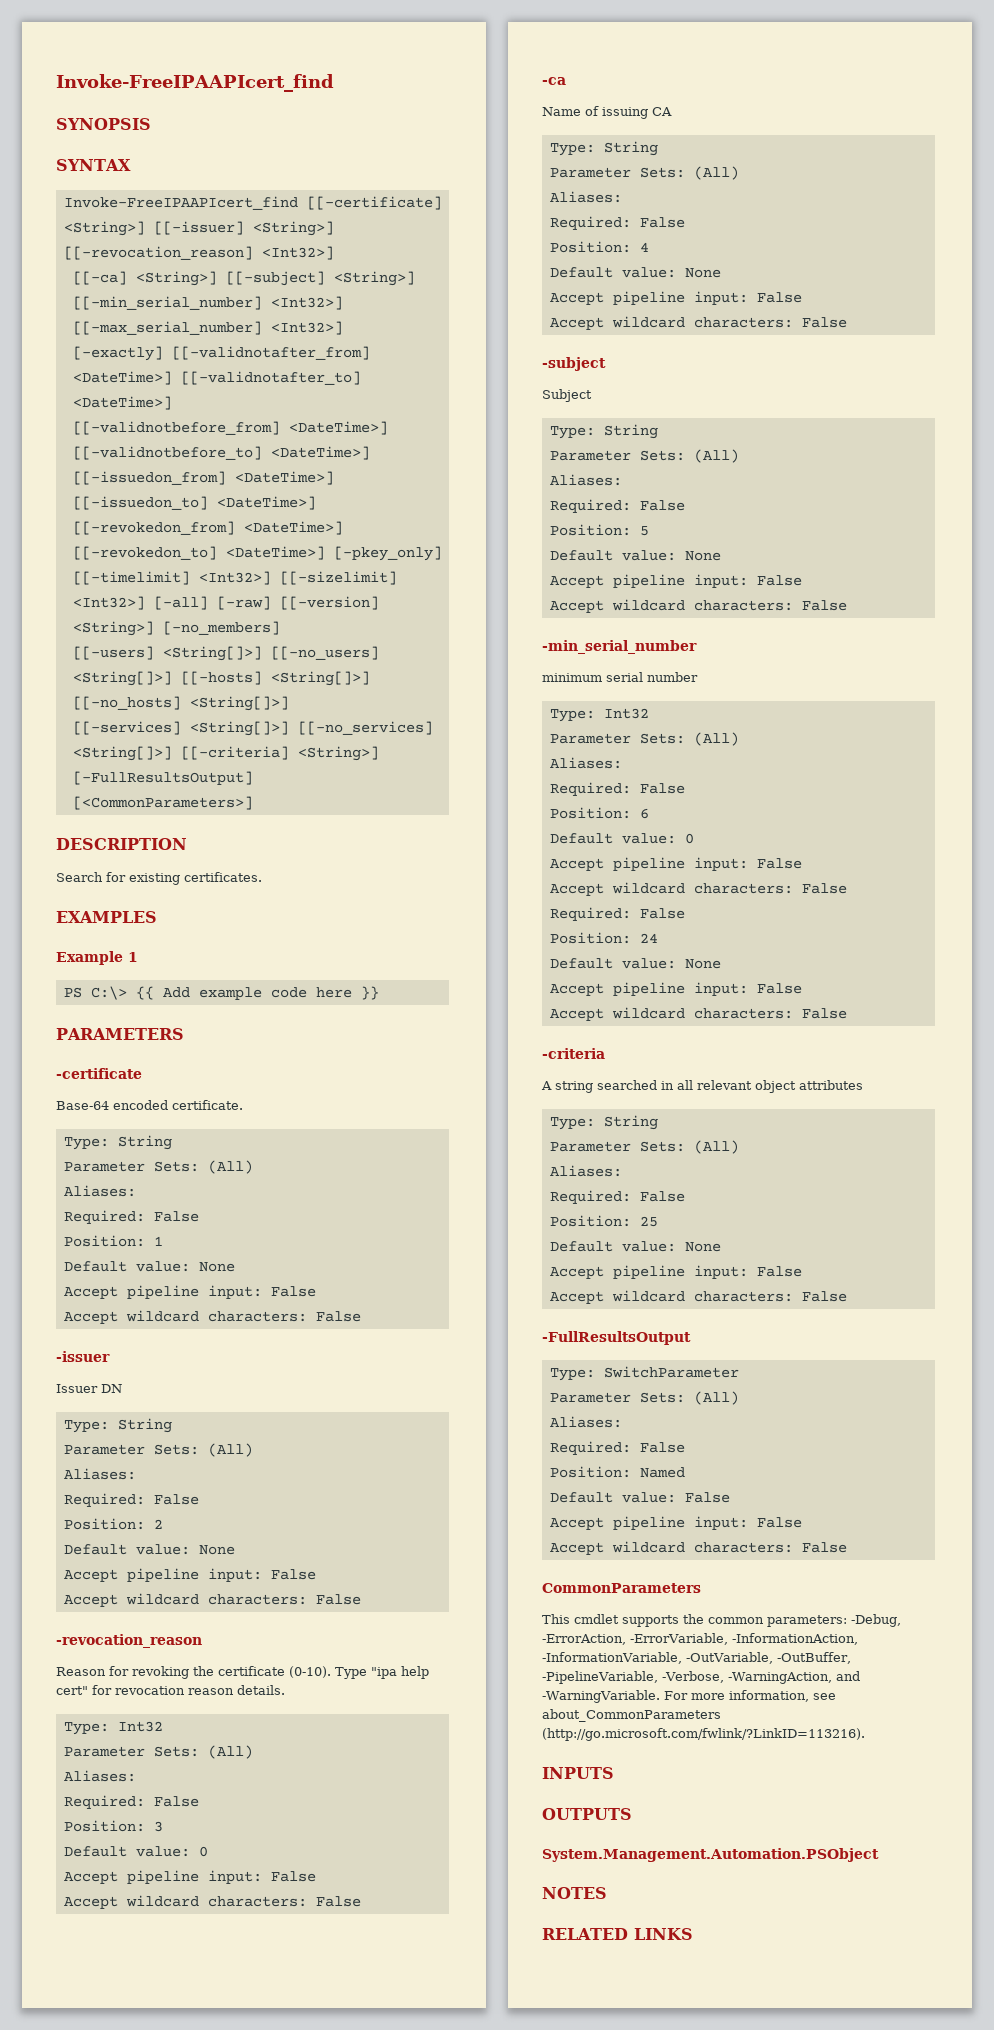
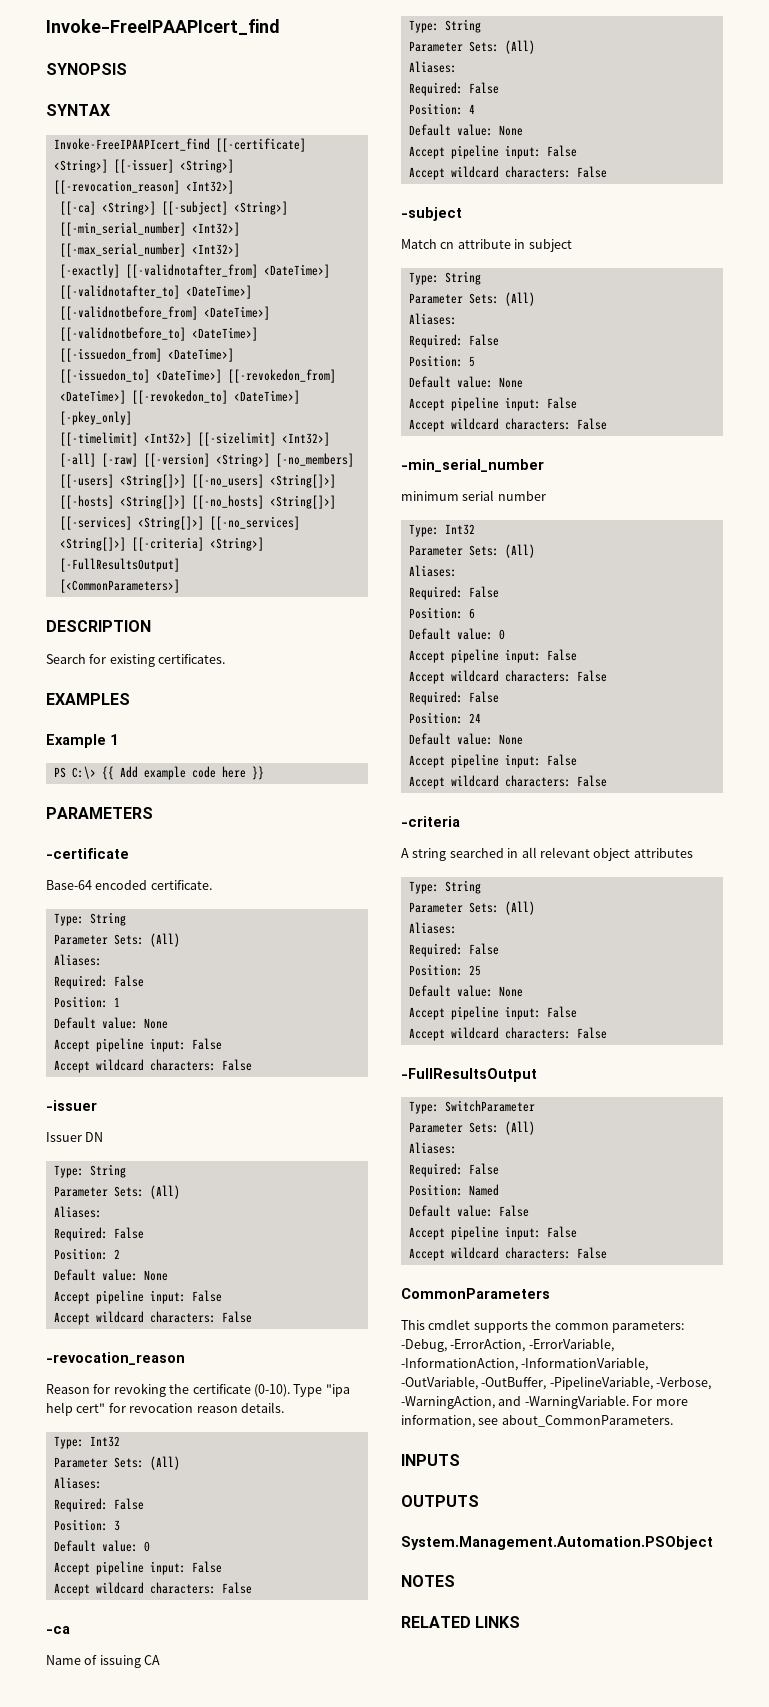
[542,389,592,402] Subject -> [401,239,572,252] Match cn attribute in subject
[542,1709,721,1722] [542,1728,865,1741] about_CommonParameters (http://go.microsoft.com/fwlink/?LinkID=113216). -> [501,1415,673,1427] about_CommonParameters.

